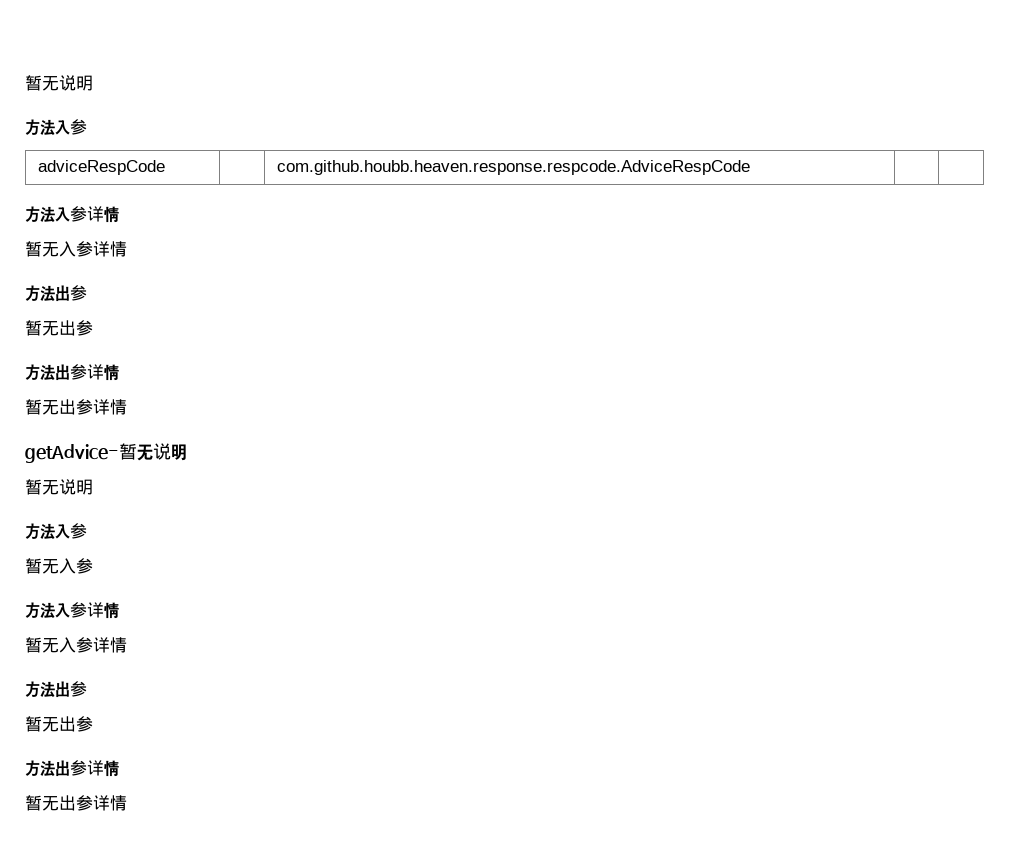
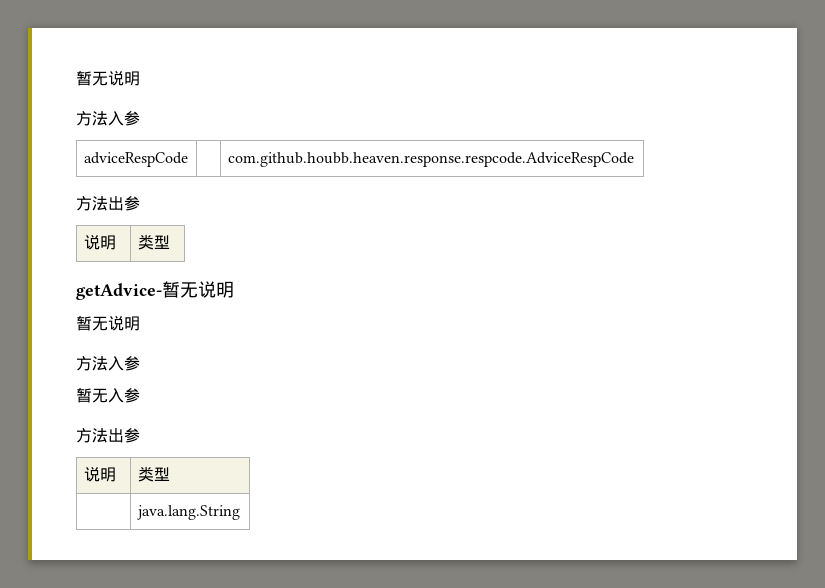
[25,206,119,223] [25,241,127,257] [25,285,87,302] [25,320,93,336] [25,364,119,381] [25,399,127,415] | | // 方法入参详情 // 暂无入参详情 // 方法出参 // 暂无出参 // 方法出参详情 // 暂无出参详情 -> [76,196,140,211] [83,234,116,250] [137,234,170,250] // 方法出参 // 说明 | 类型
[55,602,119,619] [25,637,127,653] [25,681,87,698] [25,716,93,732] [25,760,119,777] [25,795,127,811] 入参详情 // 暂无入参详情 // 方法出参 // 暂无出参 // 方法出参详情 // 暂无出参详情 -> [108,428,140,443] [83,466,116,482] [137,466,170,482] [136,505,240,520] 出参 // 说明 | 类型 // | java.lang.String

